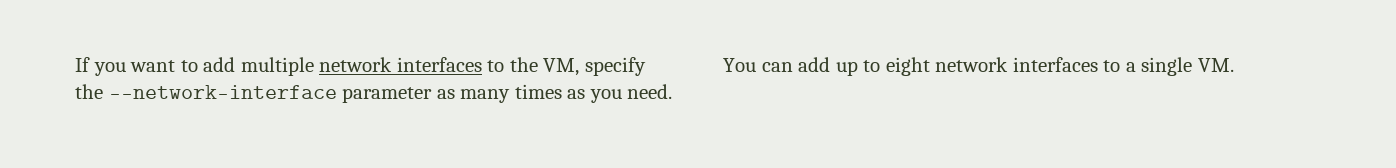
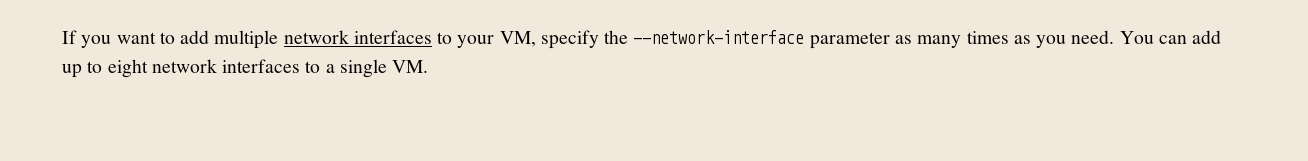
[509,57,538,72] the -> [457,35,495,48] your

